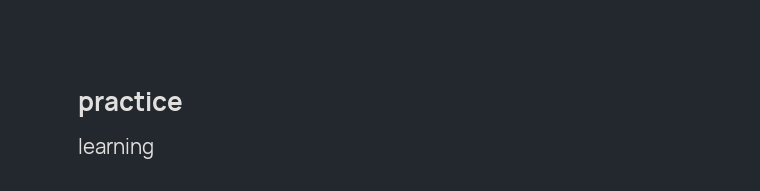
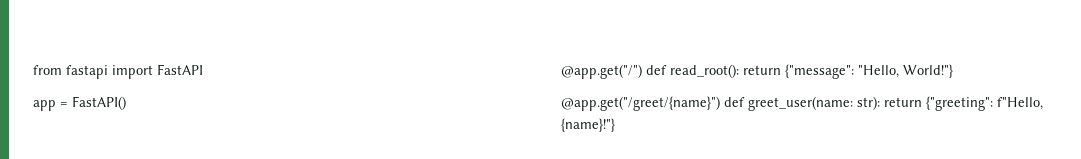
[78,92,183,117] [78,138,154,159] practice // learning -> [33,64,203,79] [33,96,126,111] [561,64,953,79] [561,96,1043,111] [561,118,615,132] from fastapi import FastAPI // app = FastAPI() // @app.get("/") def read_root(): return {"message": "Hello, World!"} // @app.get("/greet/{name}") def greet_user(name: str): return {"greeting": f"Hello, {name}!"}

